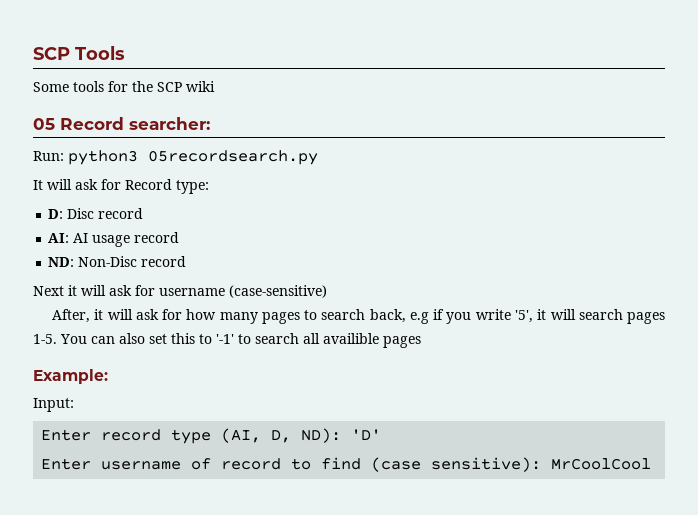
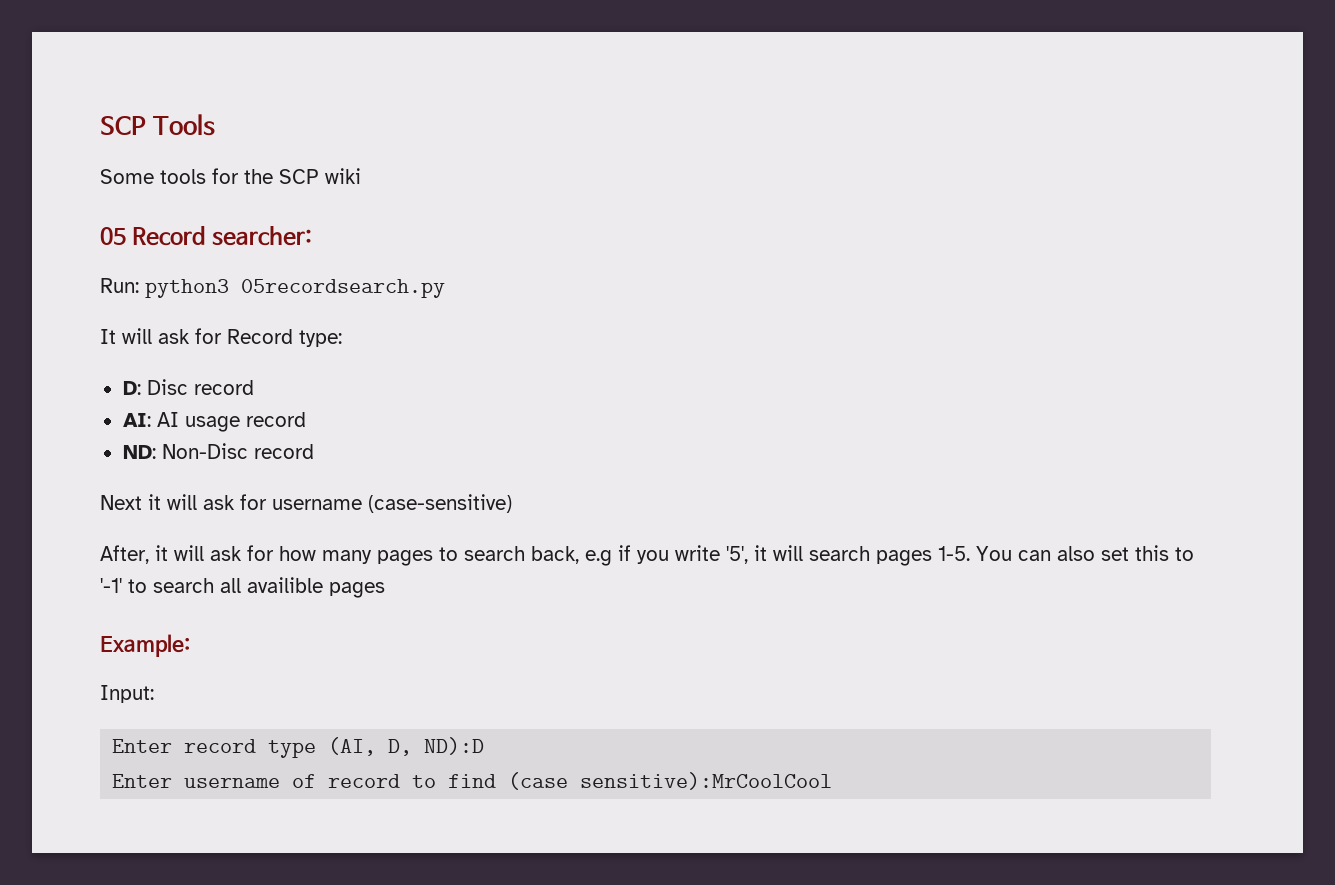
[301,428,382,443] ND): 'D' -> [424,737,485,755] ND):D
[431,457,652,472] sensitive): MrCoolCool -> [580,772,833,790] sensitive):MrCoolCool

